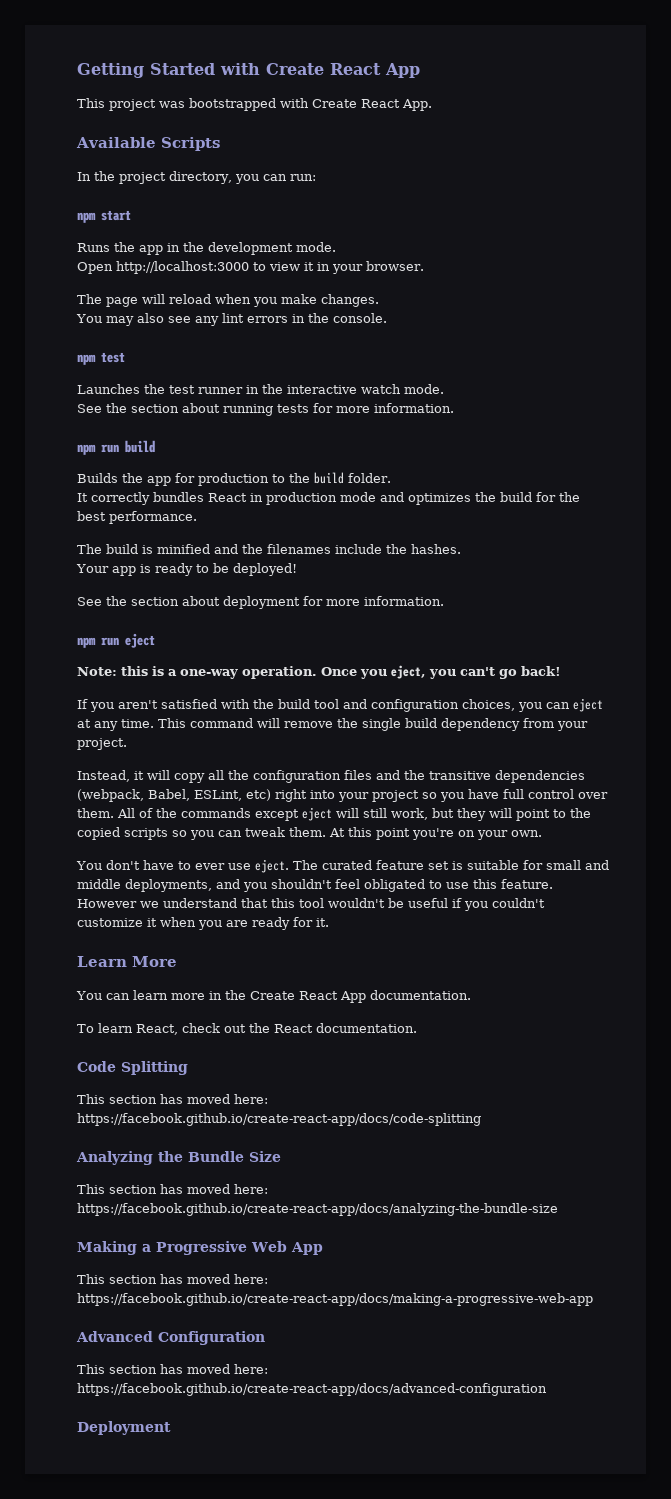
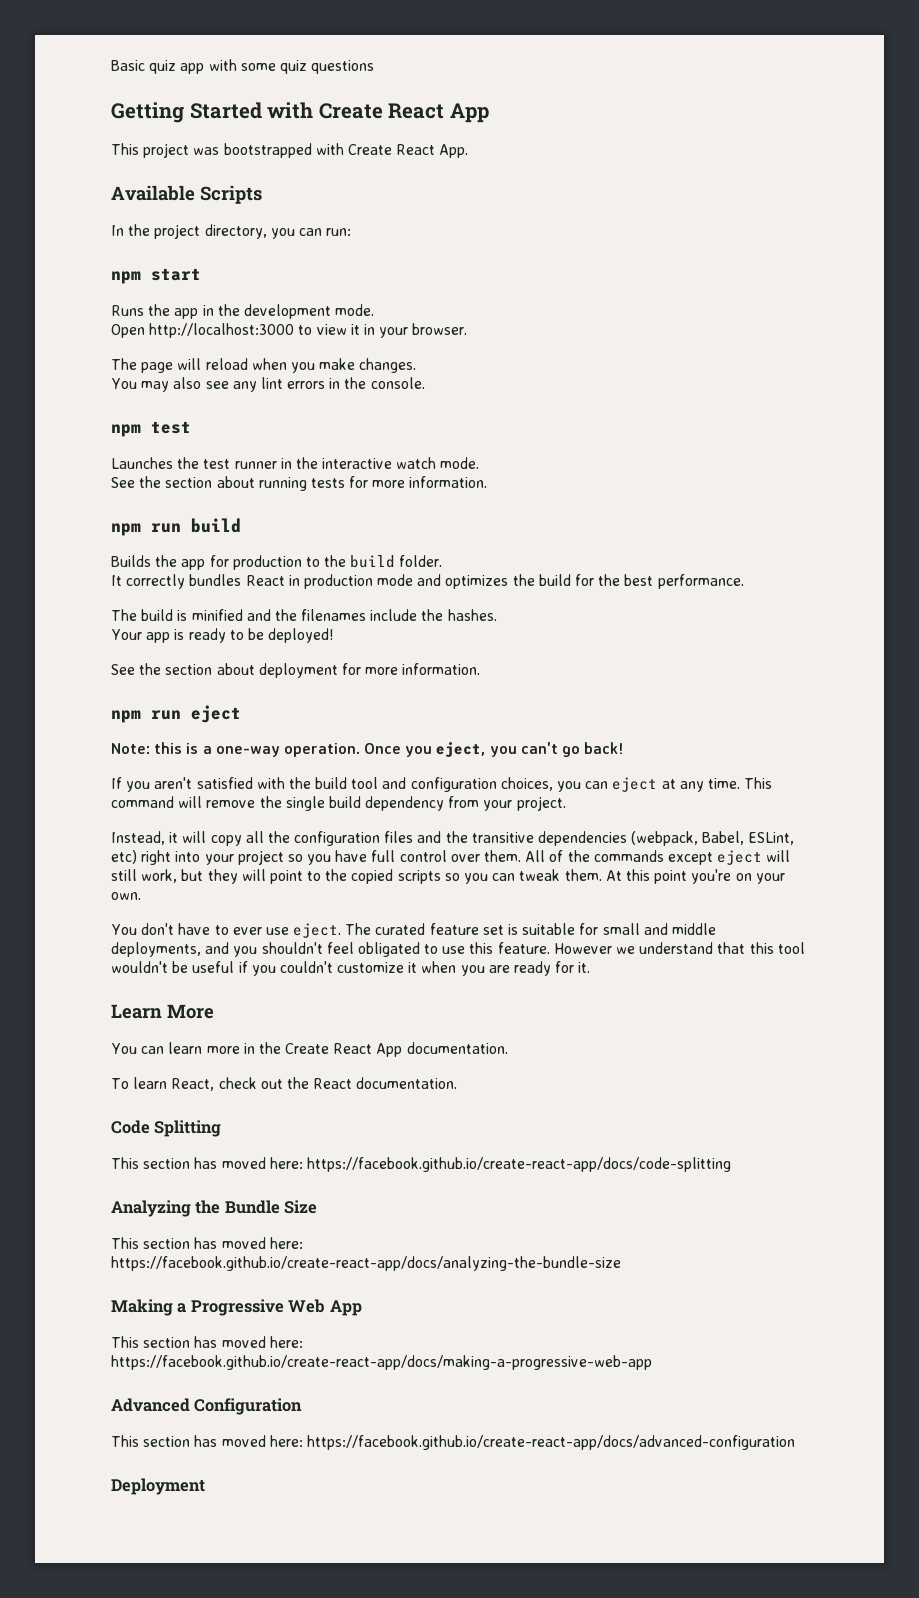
(77, 70) none -> [111,59,375,74] Basic quiz app with some quiz questions //

